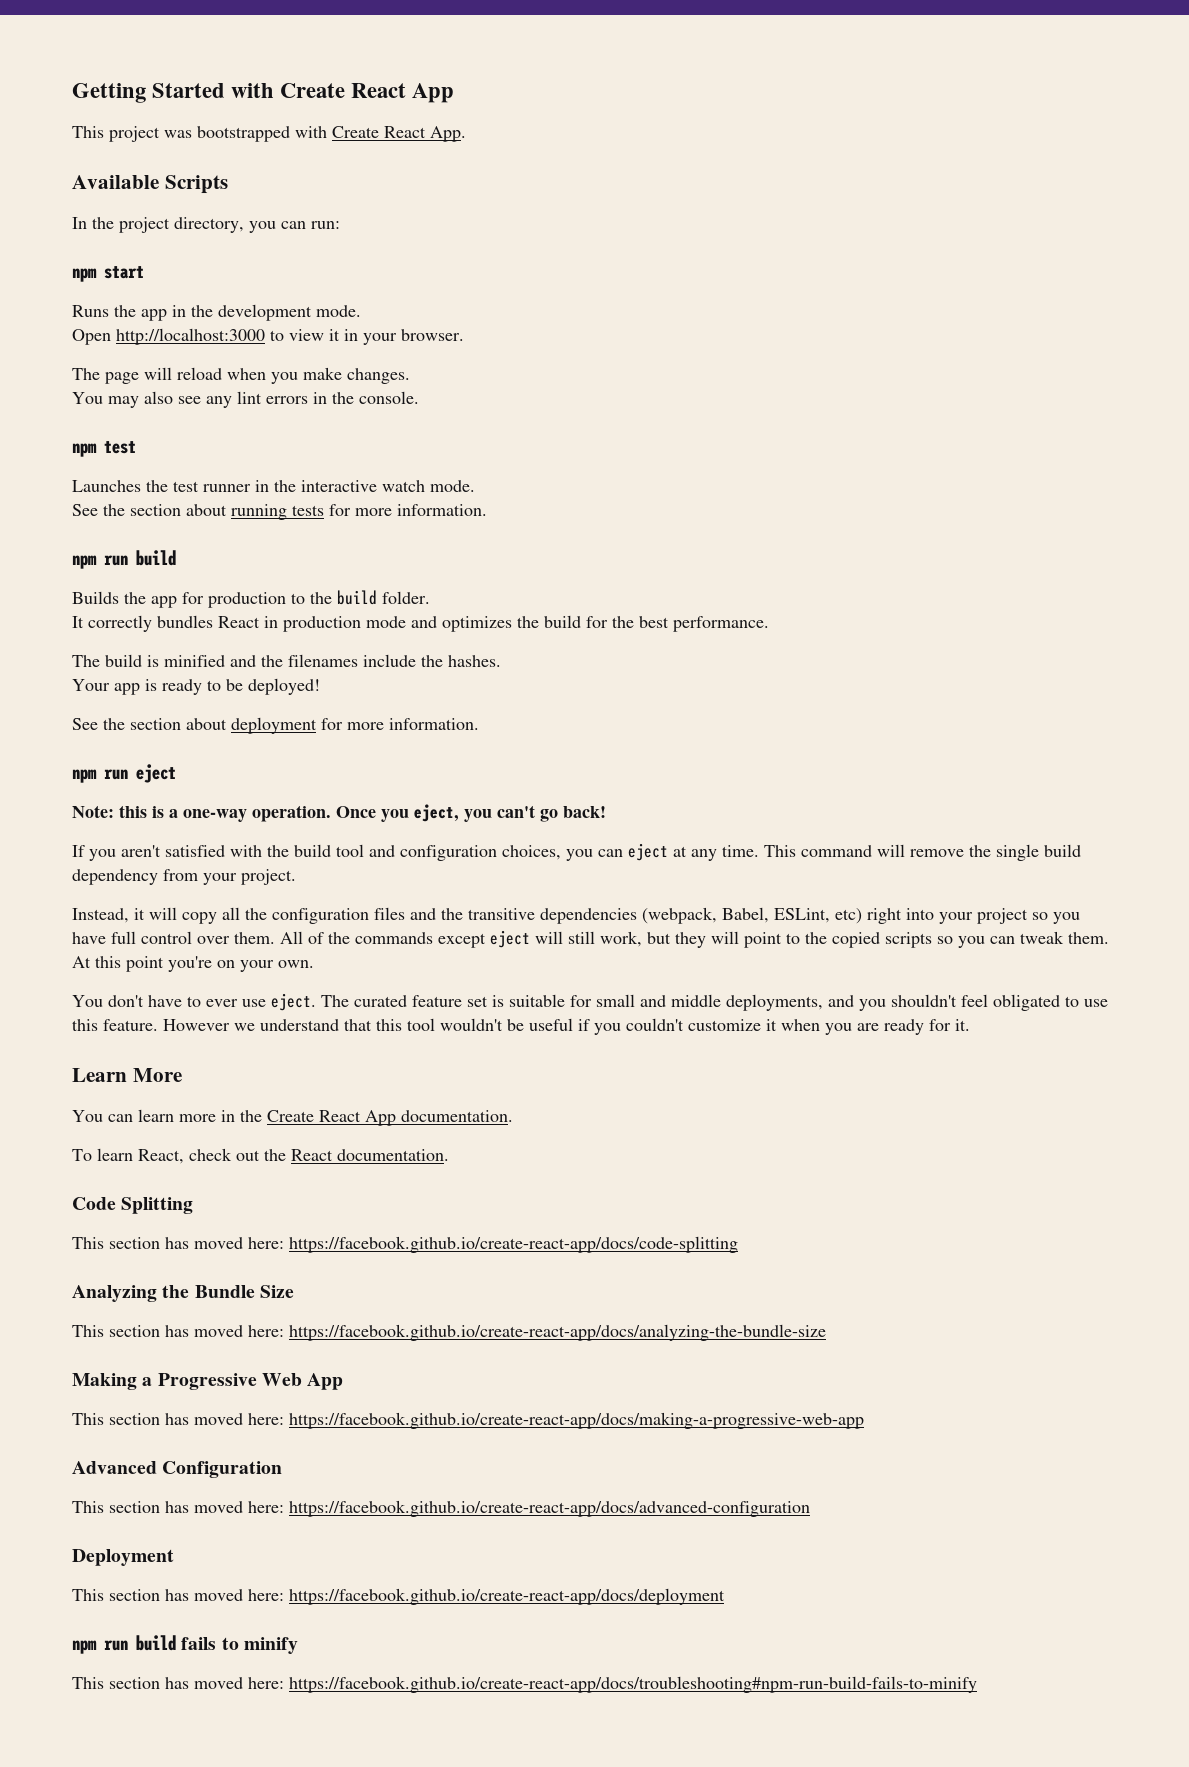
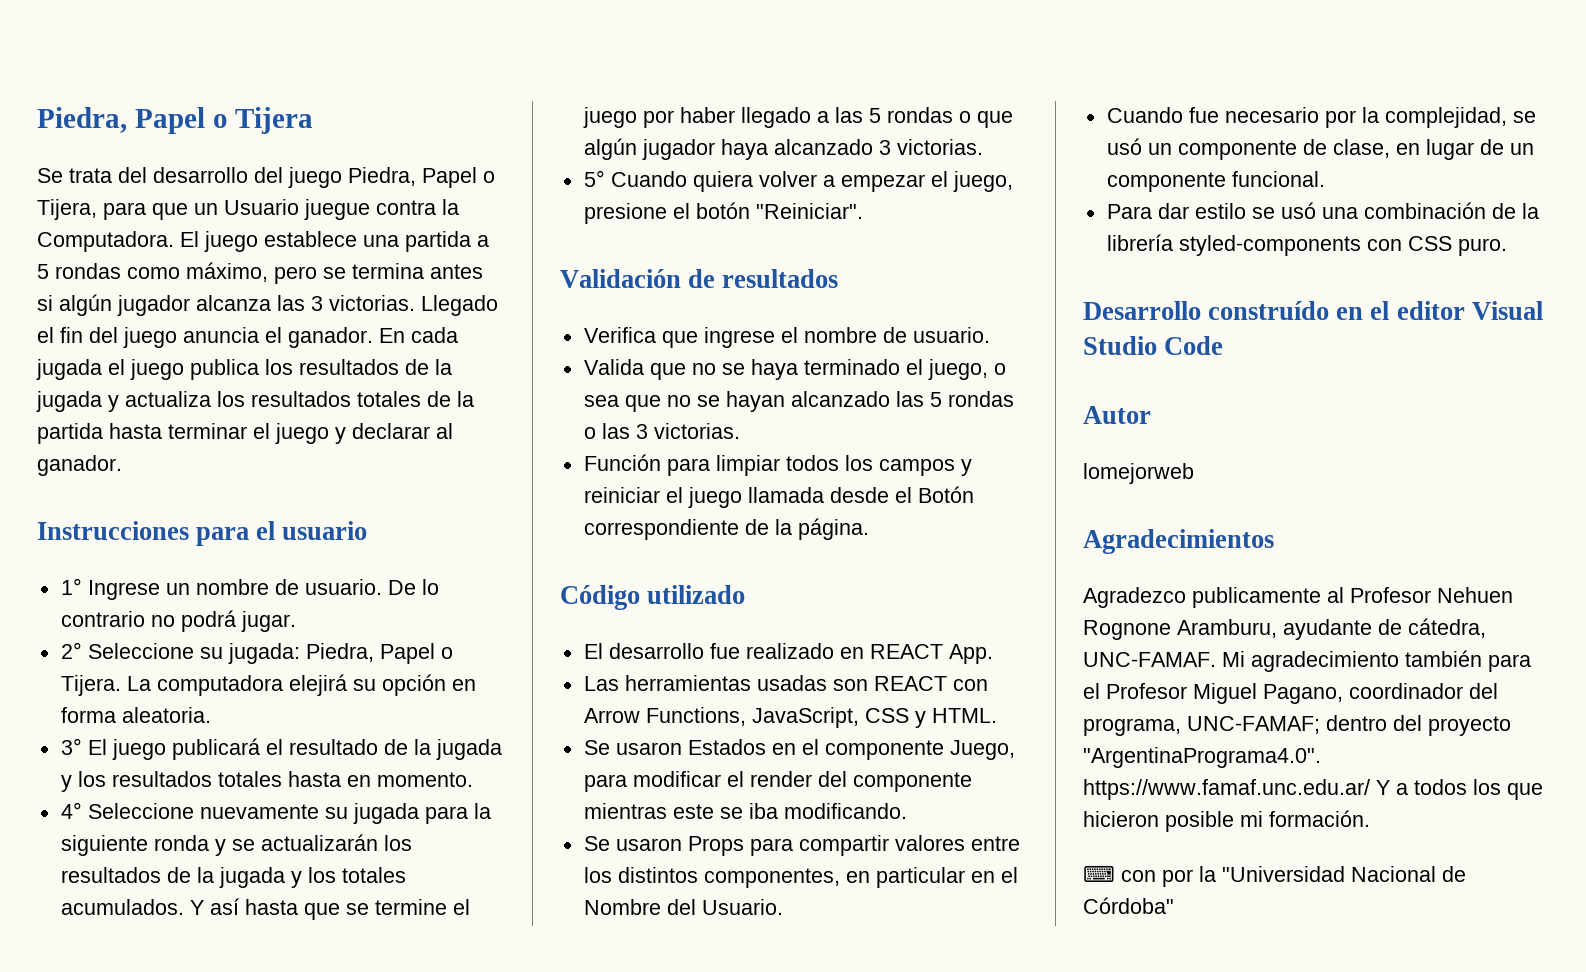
[72,83,455,103] [72,126,466,142] [72,175,228,194] [72,217,340,233] [72,266,144,282] [72,304,361,321] [72,328,464,345] [72,367,410,384] [72,391,419,408] [72,441,136,457] [72,480,475,492] [72,504,487,520] [72,550,176,569] [72,590,430,608] [72,615,769,632] [72,654,501,667] [72,678,320,695] [72,717,479,734] [72,764,176,783] [72,804,606,822] [72,843,1081,861] [72,869,296,885] [72,907,1080,924] [72,930,1109,948] [72,956,314,972] [72,993,1108,1011] [72,1018,970,1035] [72,1068,182,1082] [72,1109,513,1126] [72,1148,449,1164] [72,1197,194,1214] [72,1236,738,1253] [72,1285,294,1302] [72,1324,826,1341] [72,1373,344,1390] [72,1412,864,1429] [72,1461,283,1478] [72,1500,810,1517] [72,1549,174,1566] [72,1588,725,1605] [72,1635,298,1654] [72,1676,977,1693] Getting Started with Create React App // This project was bootstrapped with Create React App. // Available Scripts // In the project directory, you can run: // npm start // Runs the app in the development mode. // Open http://localhost:3000 to view it in your browser. // The page will reload when you make changes. // You may also see any lint errors in the console. // npm test // Launches the test runner in the interactive watch mode. // See the section about running tests for more information. // npm run build // Builds the app for production to the build folder. // It correctly bundles React in production mode and optimizes the build for the best performance. // The build is minified and the filenames include the hashes. // Your app is ready to be deployed! // See the section about deployment for more information. // npm run eject // Note: this is a one-way operation. Once you eject, you can't go back! // If you aren't satisfied with the build tool and configuration choices, you can eject at any time. This command will remove the single build dependency from your project. // Instead, it will copy all the configuration files and the transitive dependencies (webpack, Babel, ESLint, etc) right into your project so you have full control over them. All of the commands except eject will still work, but they will point to the copied scripts so you can tweak them. At this point you're on your own. // You don't have to ever use eject. The curated feature set is suitable for small and middle deployments, and you shouldn't feel obligated to use this feature. However we understand that this tool wouldn't be useful if you couldn't customize it when you are ready for it. // Learn More // You can learn more in the Create React App documentation. // To learn React, check out the React documentation. // Code Splitting // This section has moved here: https://facebook.github.io/create-react-app/docs/code-splitting // Analyzing the Bundle Size // This section has moved here: https://facebook.github.io/create-react-app/docs/analyzing-the-bundle-size // Making a Progressive Web App // This section has moved here: https://facebook.github.io/create-react-app/docs/making-a-progressive-web-app // Advanced Configuration // This section has moved here: https://facebook.github.io/create-react-app/docs/advanced-configuration // Deployment // This section has moved here: https://facebook.github.io/create-react-app/docs/deployment // npm run build fails to minify // This section has moved here: https://facebook.github.io/create-react-app/docs/troubleshooting#npm-run-build-fails-to-minify -> [37,107,314,134] [37,167,495,188] [37,199,459,220] [37,231,489,252] [37,262,483,284] [37,294,498,316] [37,327,458,348] [36,359,452,380] [36,391,474,412] [37,423,453,444] [37,455,122,476] [37,521,368,546] [60,578,439,600] [60,610,296,632] [60,642,453,664] [60,674,476,696] [60,707,211,723] [60,738,502,760] [60,771,473,792] [60,802,491,824] [60,834,412,856] [60,867,406,888] [60,898,470,920] [582,107,1013,128] [583,138,983,160] [583,170,1013,192] [583,202,863,224] [560,269,839,288] [583,327,990,348] [583,359,1006,380] [583,391,1014,412] [583,423,740,439] [583,454,972,476] [583,486,974,508] [583,518,869,540] [560,585,746,610] [583,643,993,664] [583,675,988,691] [583,707,997,728] [583,739,1015,760] [583,771,972,792] [583,803,907,819] [583,835,1020,856] [583,867,1018,888] [583,899,783,915] [1106,107,1536,128] [1106,138,1534,160] [1106,171,1325,192] [1106,202,1539,219] [1106,234,1507,256] [1083,301,1543,320] [1083,336,1224,355] [1083,406,1151,424] [1083,463,1194,484] [1083,529,1274,554] [1083,587,1513,608] [1083,618,1486,640] [1083,650,1531,672] [1083,683,1498,704] [1083,715,1511,736] [1083,747,1321,768] [1083,779,1543,800] [1083,810,1370,832] [1083,865,1466,887] [1083,897,1174,914] Piedra, Papel o Tijera // Se trata del desarrollo del juego Piedra, Papel o Tijera, para que un Usuario juegue contra la Computadora. El juego establece una partida a 5 rondas como máximo, pero se termina antes si algún jugador alcanza las 3 victorias. Llegado el fin del juego anuncia el ganador. En cada jugada el juego publica los resultados de la jugada y actualiza los resultados totales de la partida hasta terminar el juego y declarar al ganador. // Instrucciones para el usuario // 1° Ingrese un nombre de usuario. De lo contrario no podrá jugar. // 2° Seleccione su jugada: Piedra, Papel o Tijera. La computadora elejirá su opción en forma aleatoria. // 3° El juego publicará el resultado de la jugada y los resultados totales hasta en momento. // 4° Seleccione nuevamente su jugada para la siguiente ronda y se actualizarán los resultados de la jugada y los totales acumulados. Y así hasta que se termine el juego por haber llegado a las 5 rondas o que algún jugador haya alcanzado 3 victorias. // 5° Cuando quiera volver a empezar el juego, presione el botón "Reiniciar". // Validación de resultados // Verifica que ingrese el nombre de usuario. // Valida que no se haya terminado el juego, o sea que no se hayan alcanzado las 5 rondas o las 3 victorias. // Función para limpiar todos los campos y reiniciar el juego llamada desde el Botón correspondiente de la página. // Código utilizado // El desarrollo fue realizado en REACT App. // Las herramientas usadas son REACT con Arrow Functions, JavaScript, CSS y HTML. // Se usaron Estados en el componente Juego, para modificar el render del componente mientras este se iba modificando. // Se usaron Props para compartir valores entre los distintos componentes, en particular en el Nombre del Usuario. // Cuando fue necesario por la complejidad, se usó un componente de clase, en lugar de un componente funcional. // Para dar estilo se usó una combinación de la librería styled-components con CSS puro. // Desarrollo construído en el editor Visual Studio Code // Autor // lomejorweb // Agradecimientos // Agradezco publicamente al Profesor Nehuen Rognone Aramburu, ayudante de cátedra, UNC-FAMAF. Mi agradecimiento también para el Profesor Miguel Pagano, coordinador del programa, UNC-FAMAF; dentro del proyecto "ArgentinaPrograma4.0". https://www.famaf.unc.edu.ar/ Y a todos los que hicieron posible mi formación. // ⌨ con por la "Universidad Nacional de Córdoba"

